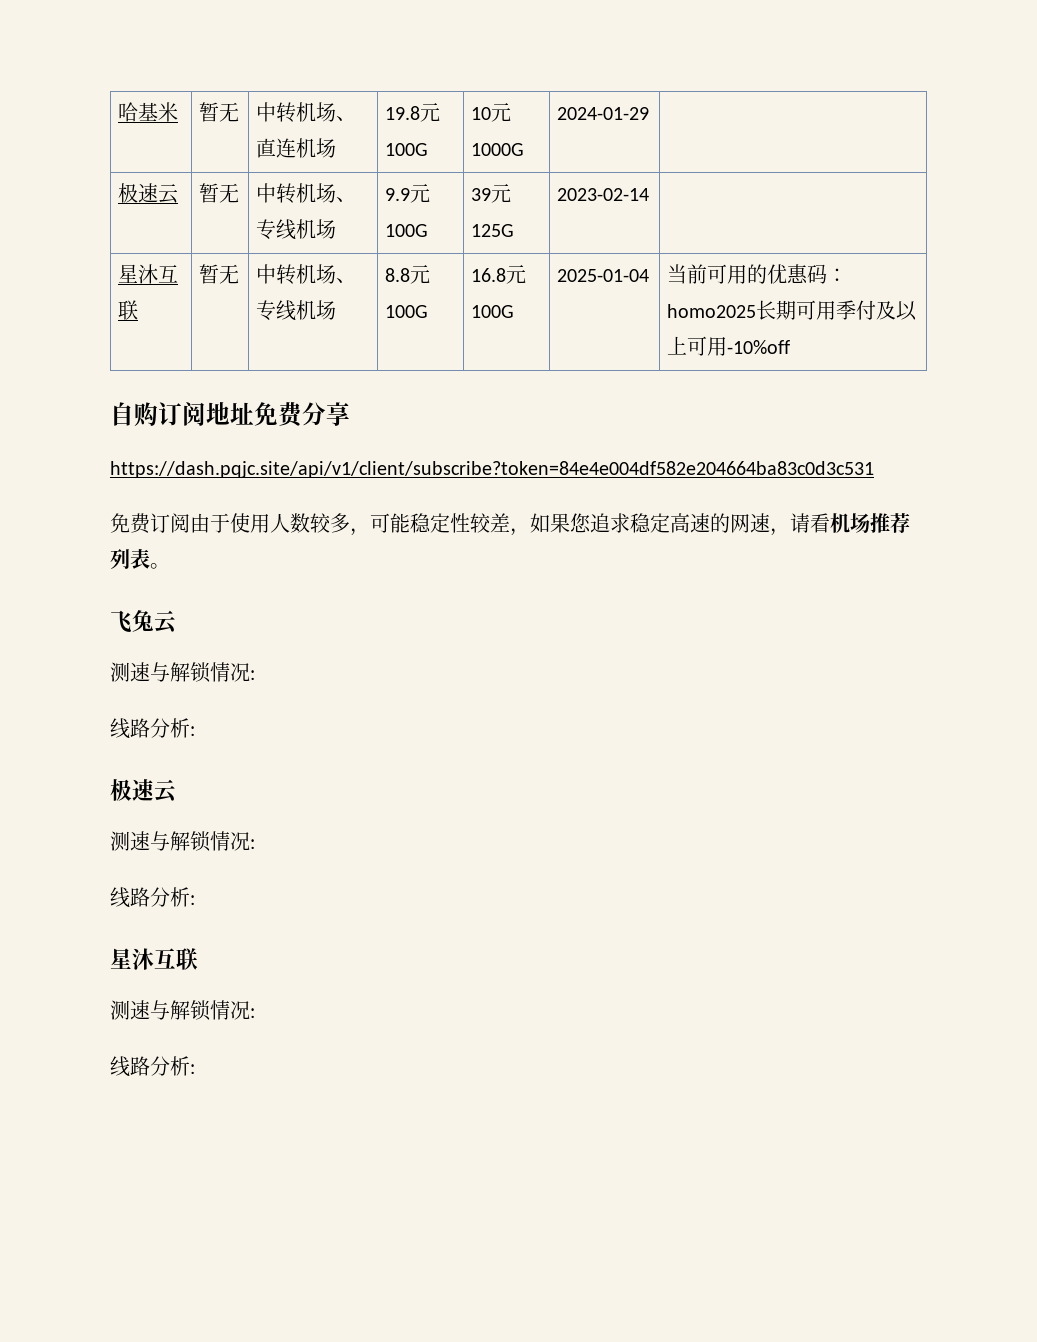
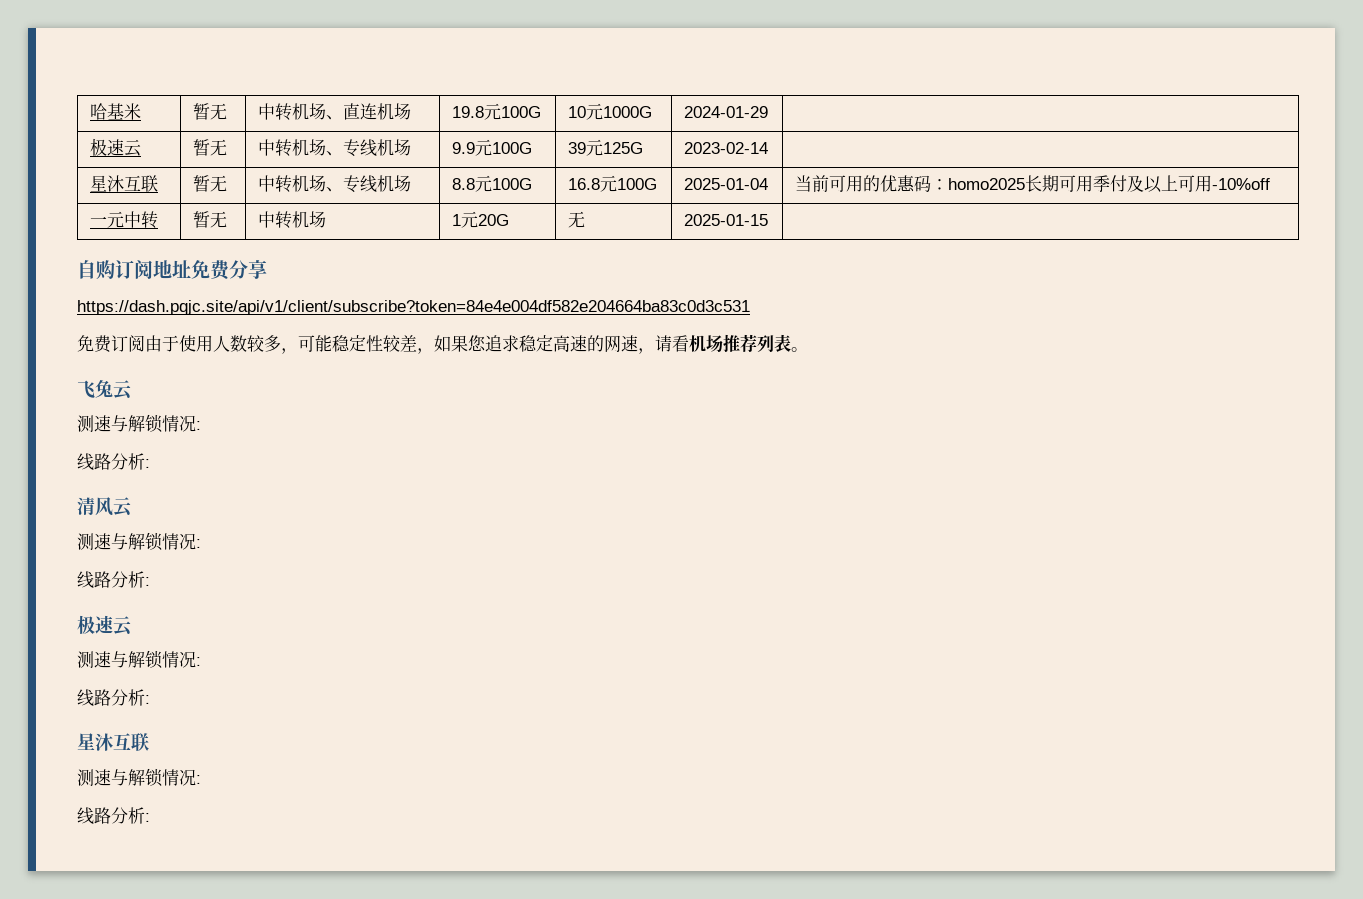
(791, 347) none -> [89,211,158,229] [192,211,227,228] [257,211,326,229] [451,211,509,228] [567,211,585,228] [683,214,768,226] // 一元中转 | 暂无 | 中转机场 | 1元20G | 无 | 2025-01-15 |
(195, 731) none -> [77,497,132,517] [77,532,201,551] [77,571,150,589] // 清风云 // 测速与解锁情况: // 线路分析:

